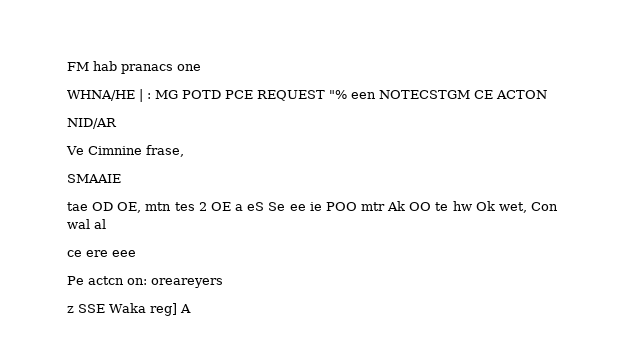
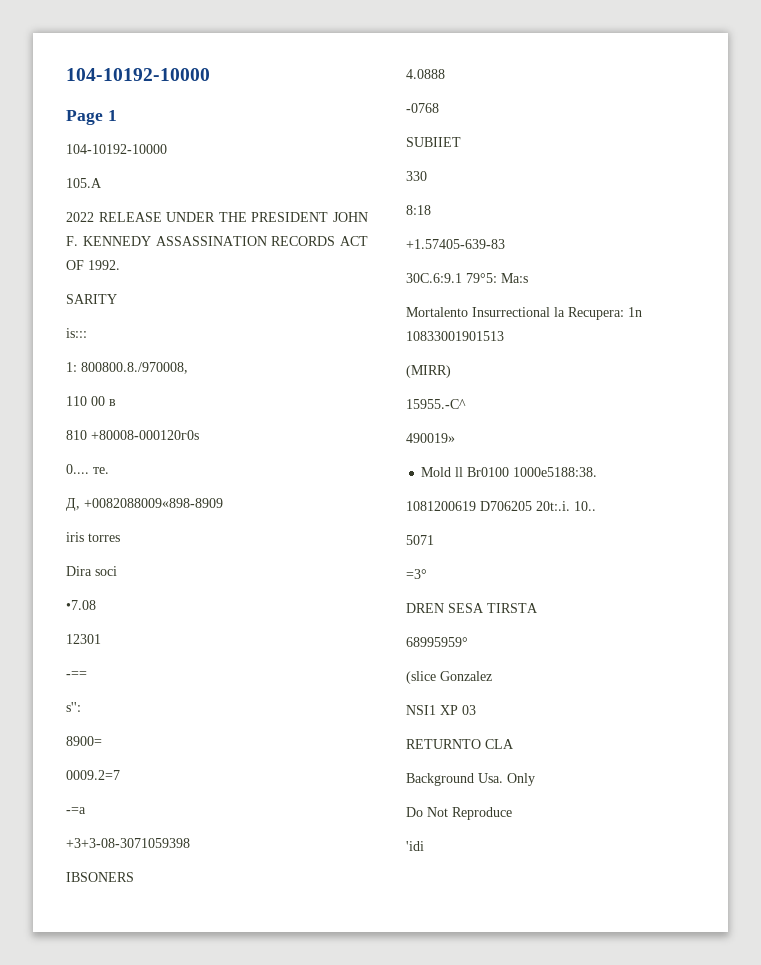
[67,61,201,74] [67,89,547,102] [67,118,117,129] [66,145,184,157] [67,174,121,183] [67,201,558,213] [67,219,106,229] [67,250,136,257] [67,276,223,288] [67,303,191,316] FM hab pranacs one // WHNA/HE | : MG POTD PCE REQUEST "% een NOTECSTGM CE ACTON // NID/AR // Ve Cimnine frase, // SMAAIE // tae OD OE, mtn tes 2 OE a eS Se ee ie POO mtr Ak OO te hw Ok wet, Con wal al // ce ere eee // Pe actcn on: oreareyers // z SSE Waka reg] A -> [66,68,210,81] [66,110,117,125] [66,144,167,154] [66,178,102,188] [66,212,368,222] [66,236,368,246] [66,260,120,270] [66,294,117,304] [66,328,87,338] [66,362,188,374] [66,396,116,406] [66,430,199,440] [66,464,109,474] [66,498,223,511] [66,532,120,542] [66,566,117,576] [66,600,96,610] [66,634,101,644] [66,671,87,678] [66,702,81,712] [66,736,102,746] [66,770,120,780] [66,807,86,814] [66,838,190,848] [66,872,134,882] [406,69,445,79] [406,103,439,113] [406,137,461,147] [406,171,427,181] [406,205,431,215] [406,239,505,249] [406,273,528,283] [406,307,642,320] [406,331,504,341] [406,365,451,378] [406,399,466,409] [406,433,455,443] [421,467,598,477] [406,501,596,511] [406,535,434,545] [406,569,427,579] [406,603,538,613] [406,637,468,647] [406,671,492,684] [406,705,476,715] [406,739,514,749] [406,773,535,786] [406,807,512,820] [406,841,424,851] 104-10192-10000 // Page 1 // 104-10192-10000 // 105.A // 2022 RELEASE UNDER THE PRESIDENT JOHN F. KENNEDY ASSASSINATION RECORDS ACT OF 1992. // SARITY // is::: // 1: 800800.8./970008, // 110 00 в // 810 +80008-000120г0s // 0.... те. // Д, +0082088009«898-8909 // iris torres // Dira soci // •7.08 // 12301 // -== // s'': // 8900= // 0009.2=7 // -=a // +3+3-08-3071059398 // IBSONERS // 4.0888 // -0768 // SUBIIET // 330 // 8:18 // +1.57405-639-83 // 30C.6:9.1 79°5: Ma:s // Mortalento Insurrectional la Recupera: 1n 10833001901513 // (MIRR) // 15955.-C^ // 490019» // Mold ll Br0100 1000e5188:38. // 1081200619 D706205 20t:.i. 10.. // 5071 // =3° // DREN SESA TIRSTA // 68995959° // (slice Gonzalez // NSI1 XP 03 // RETURNTO CLA // Background Usa. Only // Do Not Reproduce // 'idi

